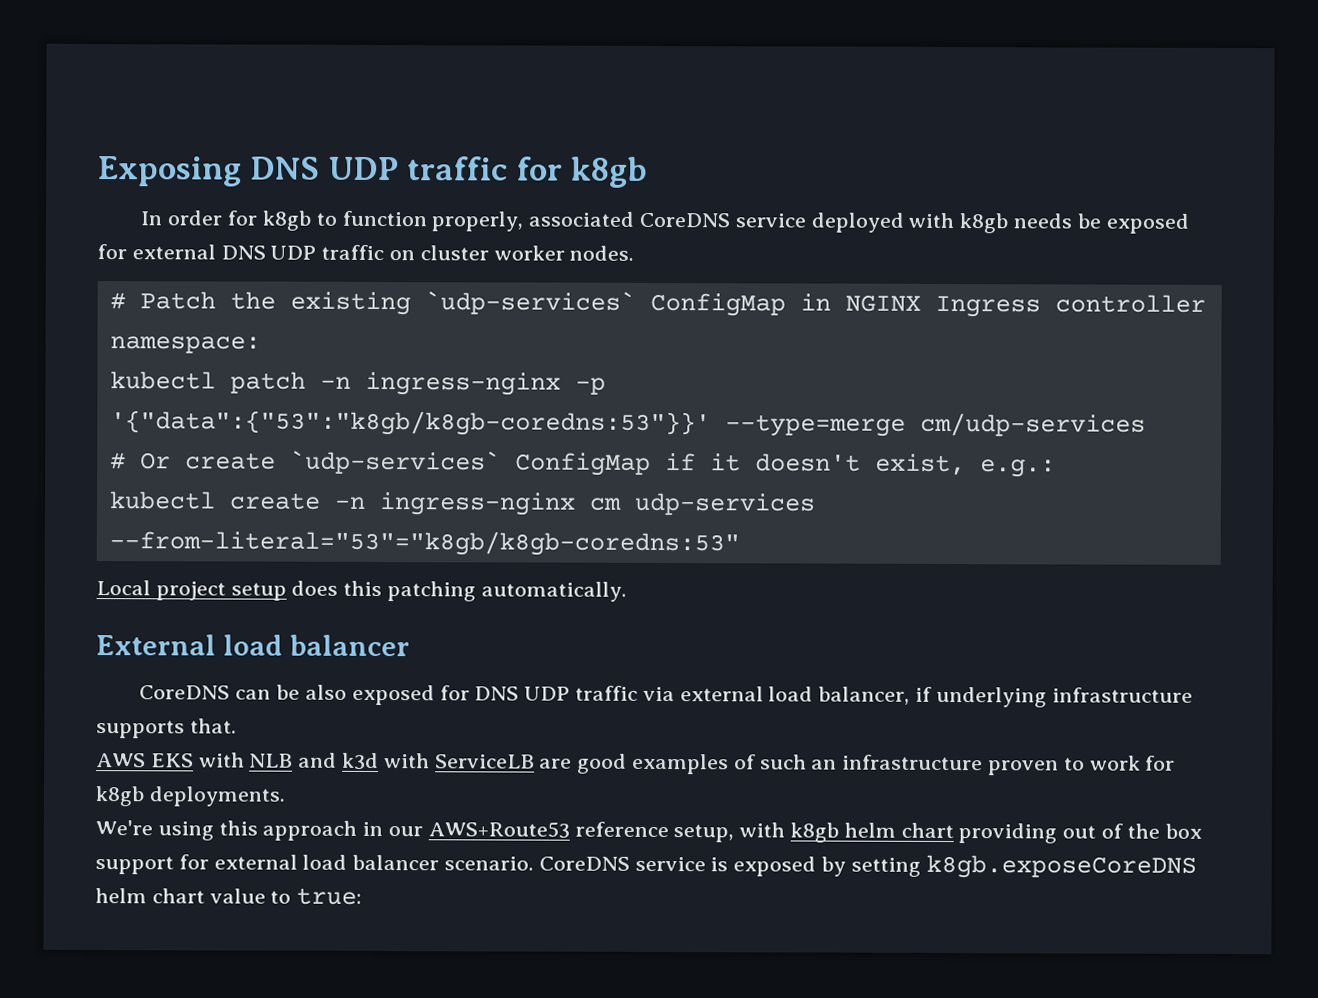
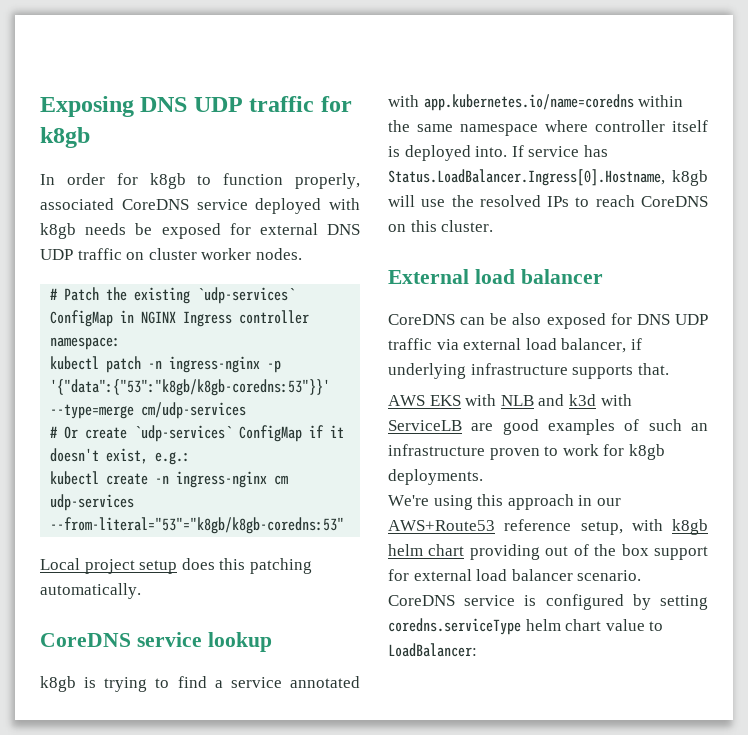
(627, 591) none -> [40,632,272,652] [40,676,360,692] [388,94,684,111] [388,120,708,136] [388,145,608,161] [388,169,708,186] [388,195,708,207] [388,220,494,232] // CoreDNS service lookup // k8gb is trying to find a service annotated with app.kubernetes.io/name=coredns within the same namespace where controller itself is deployed into. If service has Status.LoadBalancer.Ingress[0].Hostname, k8gb will use the resolved IPs to reach CoreDNS on this cluster.
[733,856,817,877] exposed -> [545,594,624,610] configured
[925,854,1197,879] k8gb.exposeCoreDNS -> [388,618,521,635] coredns.serviceType
[296,887,363,905] true: -> [388,643,477,657] LoadBalancer:

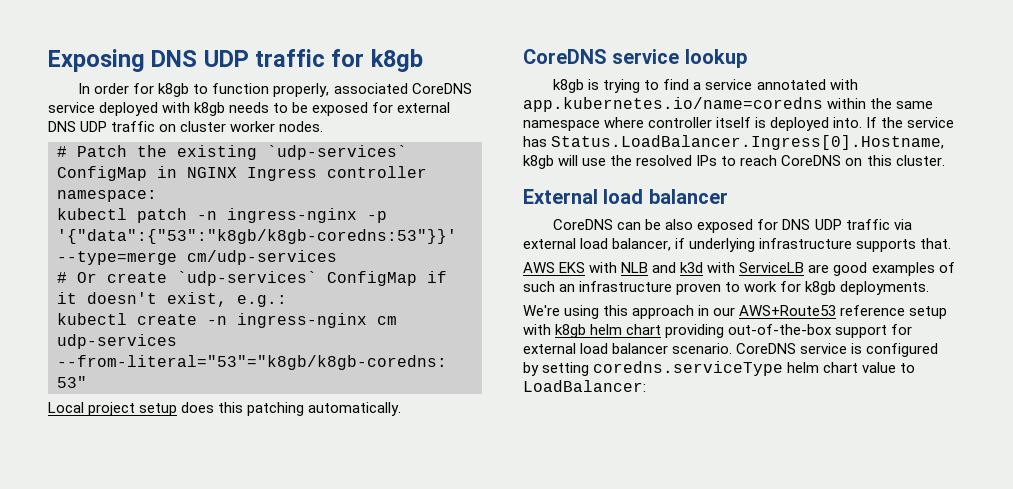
(127, 229) none -> [273,103,289,113] to
(524, 151) none -> [881,117,904,128] the
[580,521,623,535] setup, -> [909,306,948,319] setup
[545,544,649,556] out of the box -> [728,324,833,335] out-of-the-box

